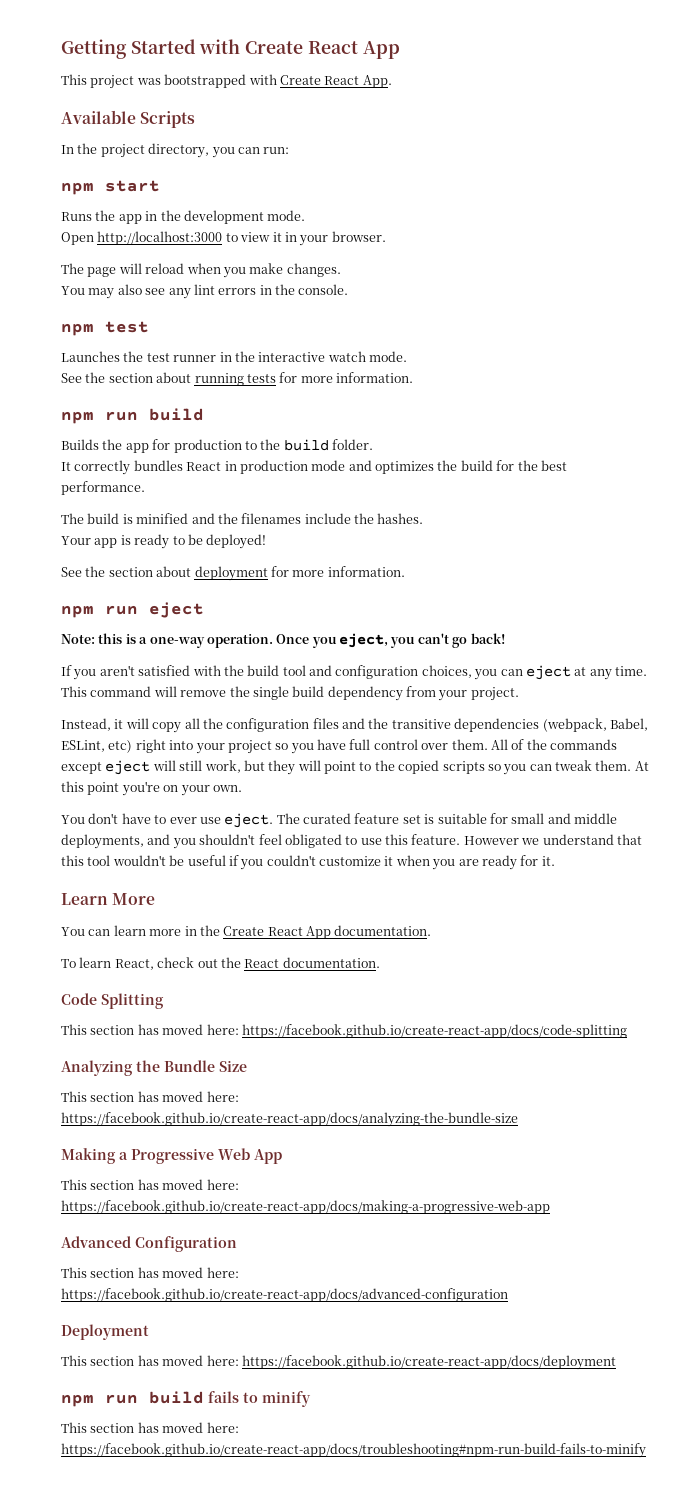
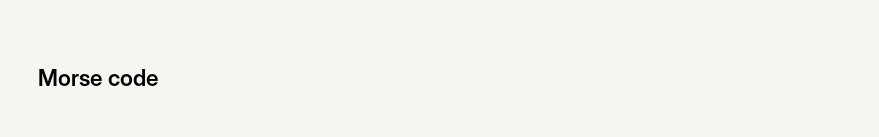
[61,39,400,59] [61,74,392,89] [61,110,196,128] [61,143,290,158] [61,180,160,195] [61,210,306,224] [61,231,386,246] [61,263,341,278] [61,284,349,299] [61,321,149,336] [61,351,407,362] [61,372,413,386] [61,408,204,424] [61,439,373,453] [61,460,567,475] [61,481,145,495] [61,513,424,524] [61,534,267,549] [61,566,405,581] [61,602,204,618] [61,633,505,648] [61,665,647,680] [61,686,519,701] [61,718,648,733] [61,739,617,754] [61,760,649,775] [61,781,242,796] [61,813,617,828] [61,834,642,849] [61,855,555,870] [61,893,156,905] [61,925,432,939] [61,957,380,970] [61,993,164,1009] [61,1024,627,1038] [61,1060,247,1076] [61,1091,239,1102] [61,1112,518,1127] [61,1148,282,1164] [61,1179,239,1190] [61,1200,550,1214] [61,1236,237,1252] [61,1267,239,1278] [61,1288,508,1302] [61,1324,149,1340] [61,1355,616,1370] [61,1391,311,1407] [61,1422,239,1433] [61,1443,646,1458] Getting Started with Create React App // This project was bootstrapped with Create React App. // Available Scripts // In the project directory, you can run: // npm start // Runs the app in the development mode. // Open http://localhost:3000 to view it in your browser. // The page will reload when you make changes. // You may also see any lint errors in the console. // npm test // Launches the test runner in the interactive watch mode. // See the section about running tests for more information. // npm run build // Builds the app for production to the build folder. // It correctly bundles React in production mode and optimizes the build for the best performance. // The build is minified and the filenames include the hashes. // Your app is ready to be deployed! // See the section about deployment for more information. // npm run eject // Note: this is a one-way operation. Once you eject, you can't go back! // If you aren't satisfied with the build tool and configuration choices, you can eject at any time. This command will remove the single build dependency from your project. // Instead, it will copy all the configuration files and the transitive dependencies (webpack, Babel, ESLint, etc) right into your project so you have full control over them. All of the commands except eject will still work, but they will point to the copied scripts so you can tweak them. At this point you're on your own. // You don't have to ever use eject. The curated feature set is suitable for small and middle deployments, and you shouldn't feel obligated to use this feature. However we understand that this tool wouldn't be useful if you couldn't customize it when you are ready for it. // Learn More // You can learn more in the Create React App documentation. // To learn React, check out the React documentation. // Code Splitting // This section has moved here: https://facebook.github.io/create-react-app/docs/code-splitting // Analyzing the Bundle Size // This section has moved here: https://facebook.github.io/create-react-app/docs/analyzing-the-bundle-size // Making a Progressive Web App // This section has moved here: https://facebook.github.io/create-react-app/docs/making-a-progressive-web-app // Advanced Configuration // This section has moved here: https://facebook.github.io/create-react-app/docs/advanced-configuration // Deployment // This section has moved here: https://facebook.github.io/create-react-app/docs/deployment // npm run build fails to minify // This section has moved here: https://facebook.github.io/create-react-app/docs/troubleshooting#npm-run-build-fails-to-minify -> [38,69,159,87] Morse code

